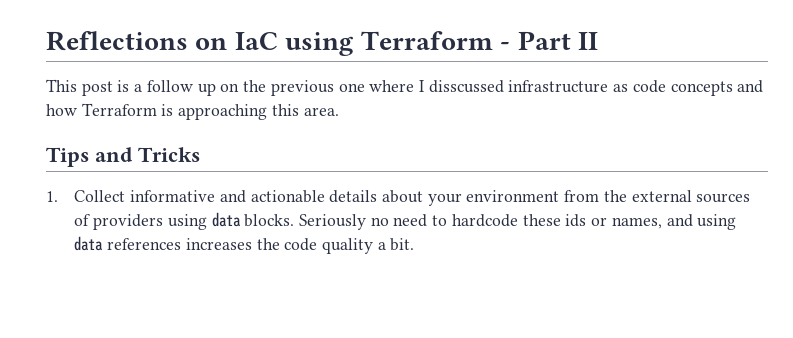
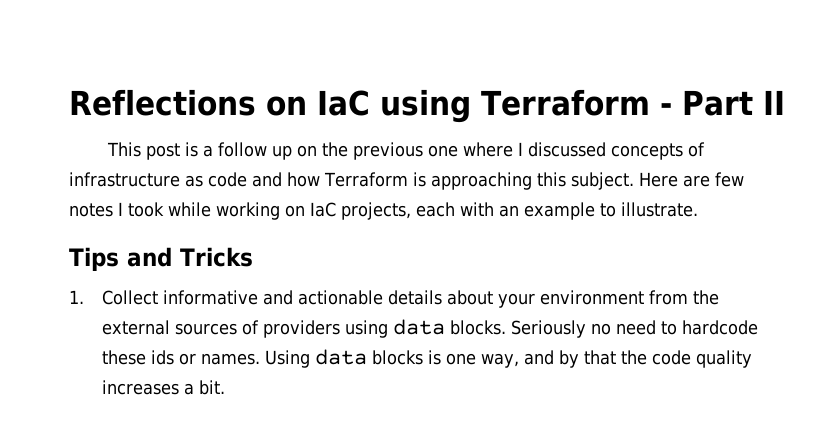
[428,80,504,93] disscussed -> [528,142,706,160] discussed concepts of
[670,81,733,96] concepts -> (247, 179) none
[303,107,339,116] area. -> [570,172,744,190] [69,202,698,220] subject. Here are few notes I took while working on IaC projects, each with an example to illustrate.
[611,214,737,230] [74,236,252,251] names, and using data references increases -> [200,349,616,368] names. Using data blocks is one way, and by that
(374, 246) none -> [101,380,179,395] increases

